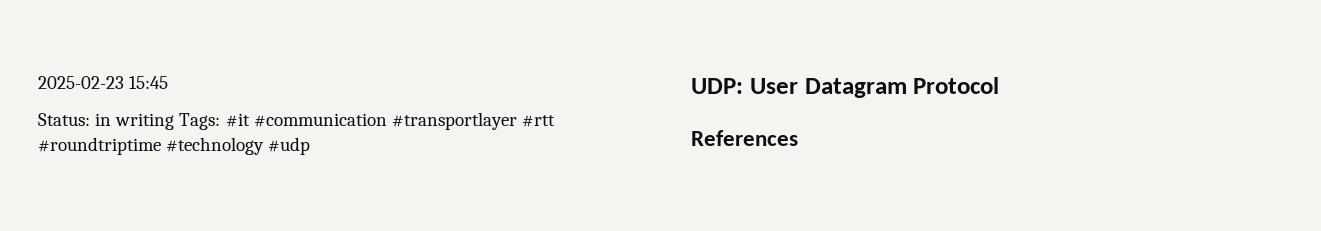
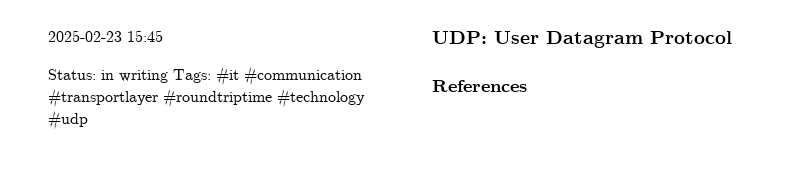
[521,115,555,127] #rtt -> (158, 98) none

